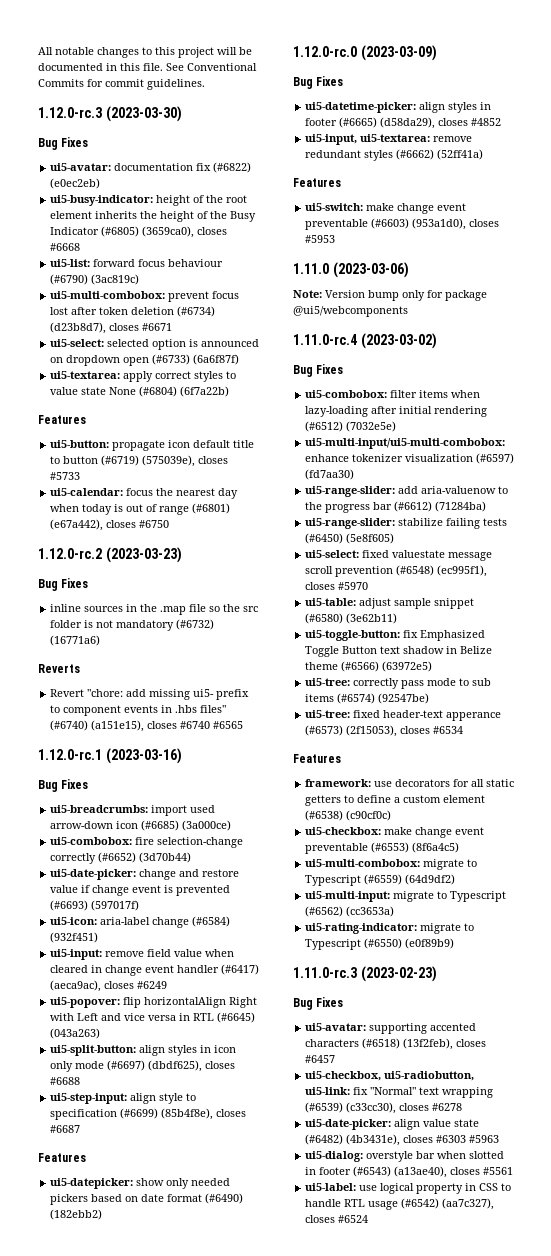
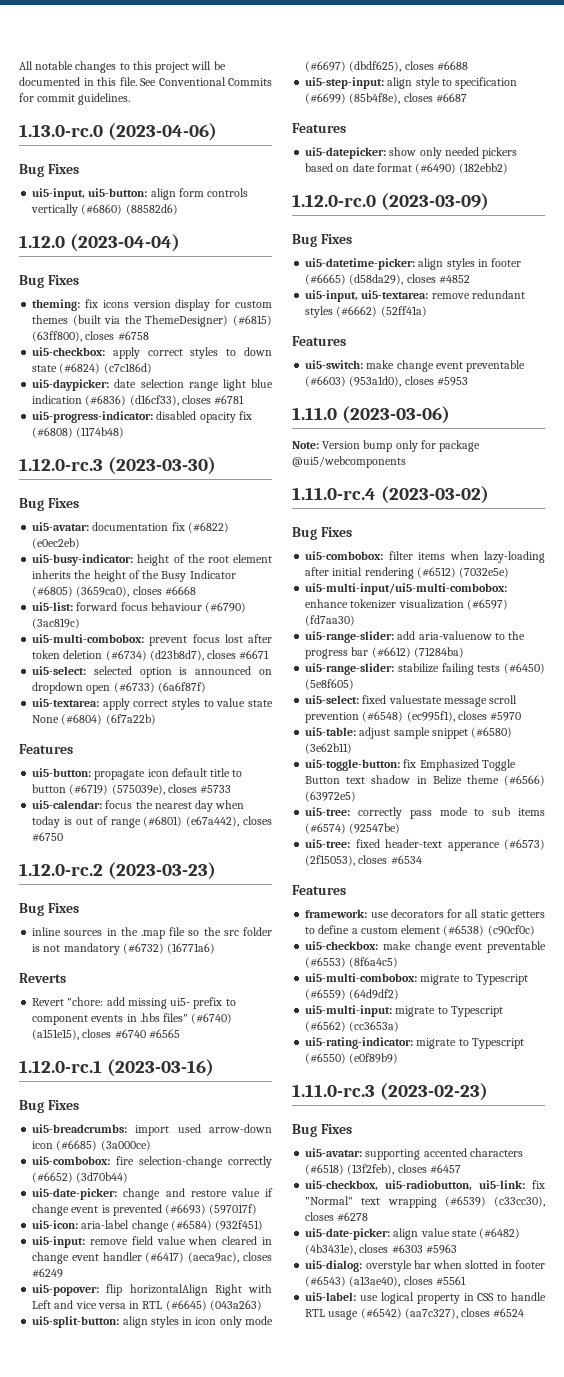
(205, 84) none -> [19,123,217,141] [19,164,79,177] [32,188,249,200] [31,204,178,216] [19,234,180,252] [19,275,79,288] [32,299,272,311] [32,315,272,327] [32,331,149,342] [32,347,272,359] [32,363,152,374] [32,379,273,391] [32,395,245,406] [32,411,252,423] [32,427,125,438] // 1.13.0-rc.0 (2023-04-06) // Bug Fixes // ui5-input, ui5-button: align form controls vertically (#6860) (88582d6) // 1.12.0 (2023-04-04) // Bug Fixes // theming: fix icons version display for custom themes (built via the ThemeDesigner) (#6815) (63ff800), closes #6758 // ui5-checkbox: apply correct styles to down state (#6824) (c7c186d) // ui5-daypicker: date selection range light blue indication (#6836) (d16cf33), closes #6781 // ui5-progress-indicator: disabled opacity fix (#6808) (1174b48)

